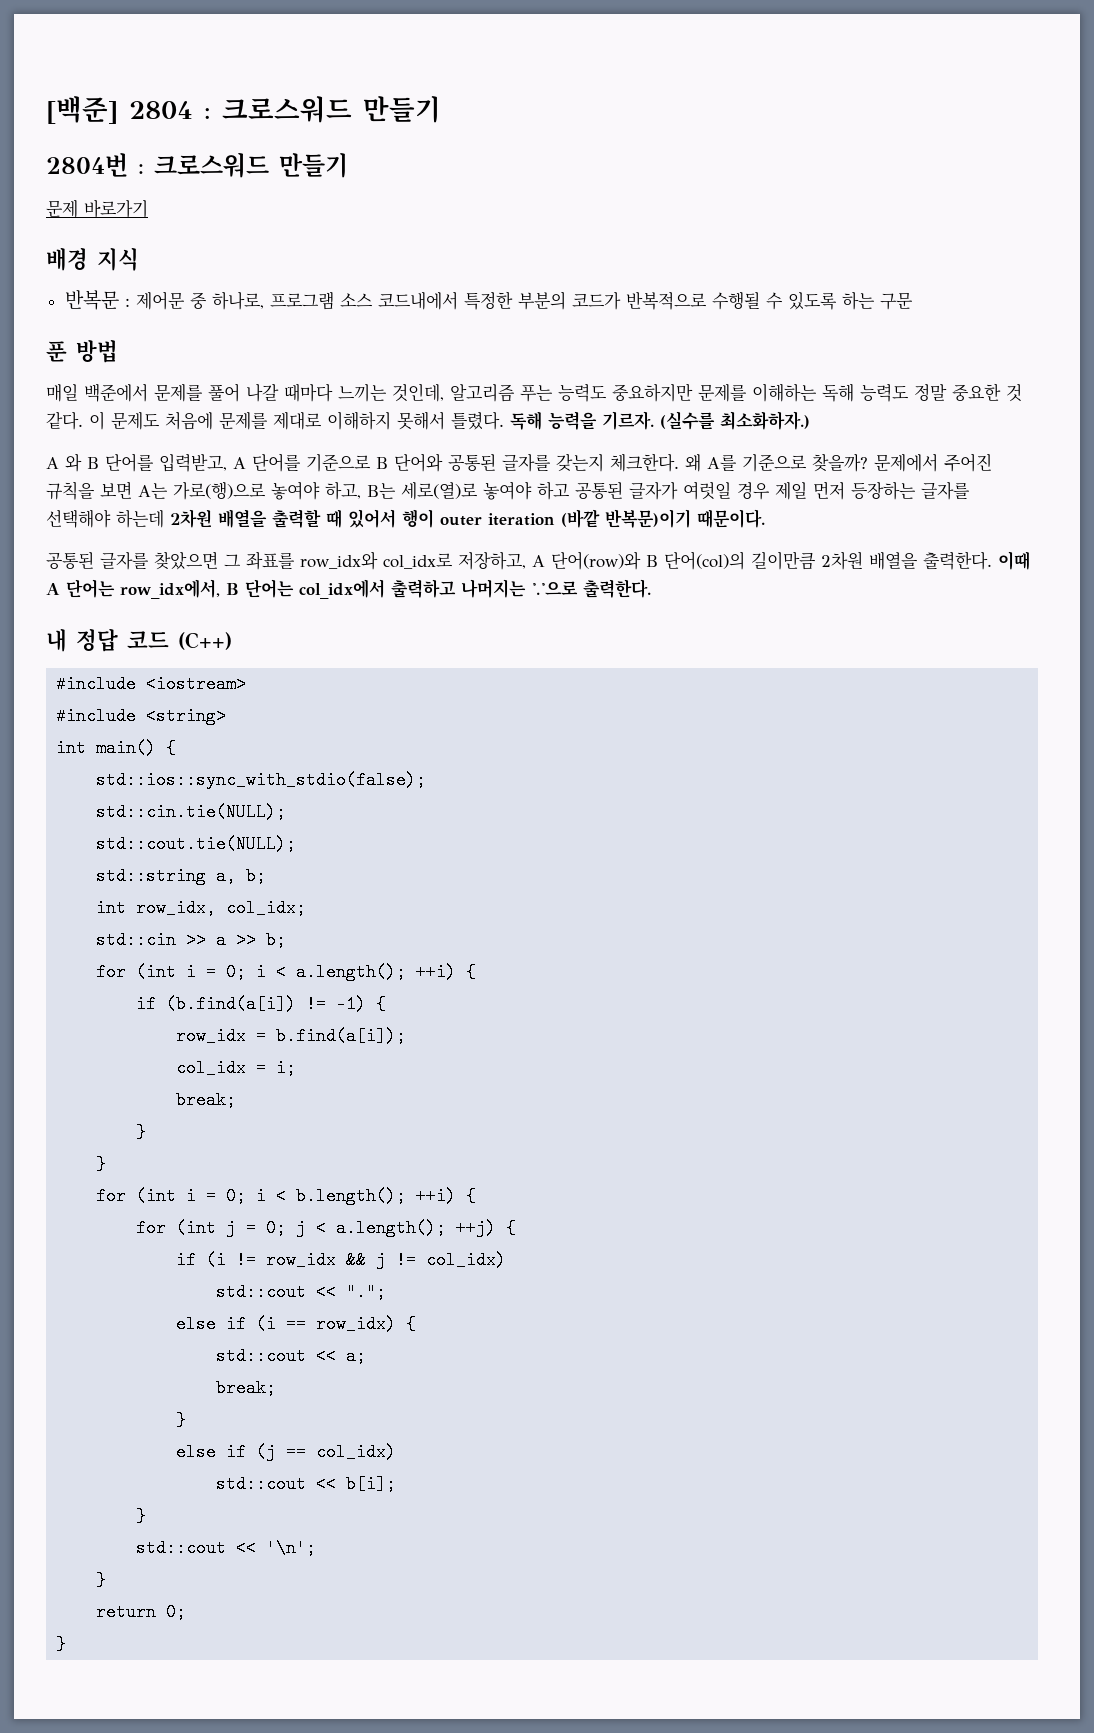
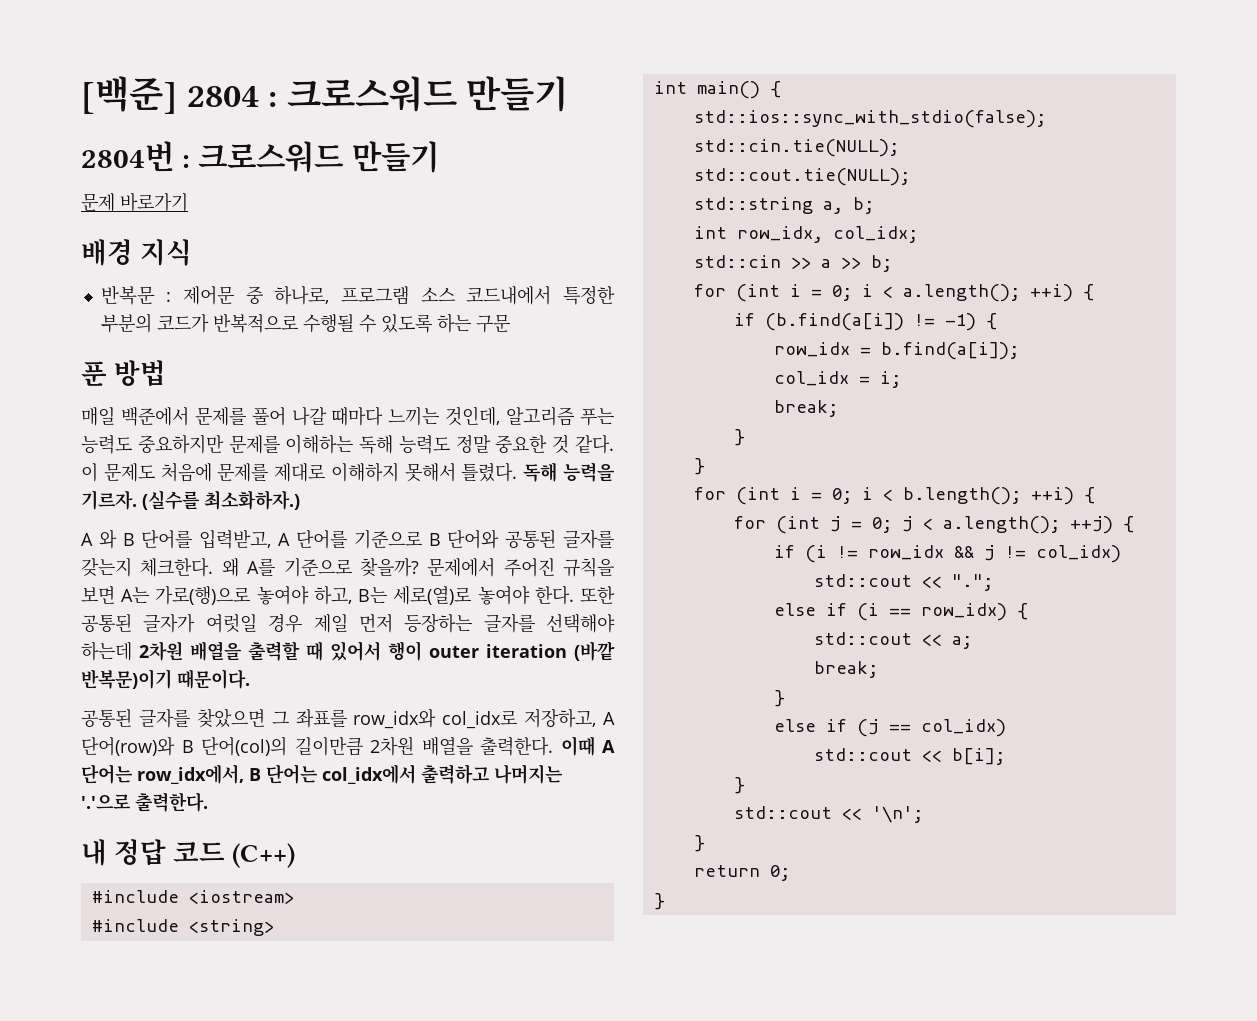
[537,482,570,500] 하고 -> [534,585,615,605] 한다. 또한

